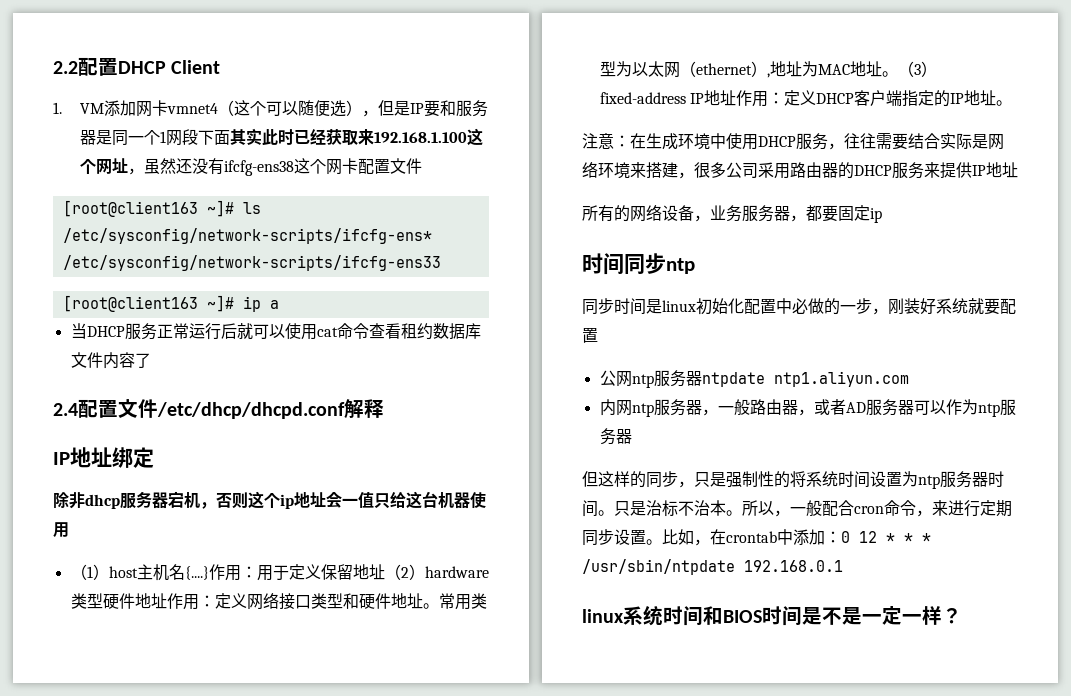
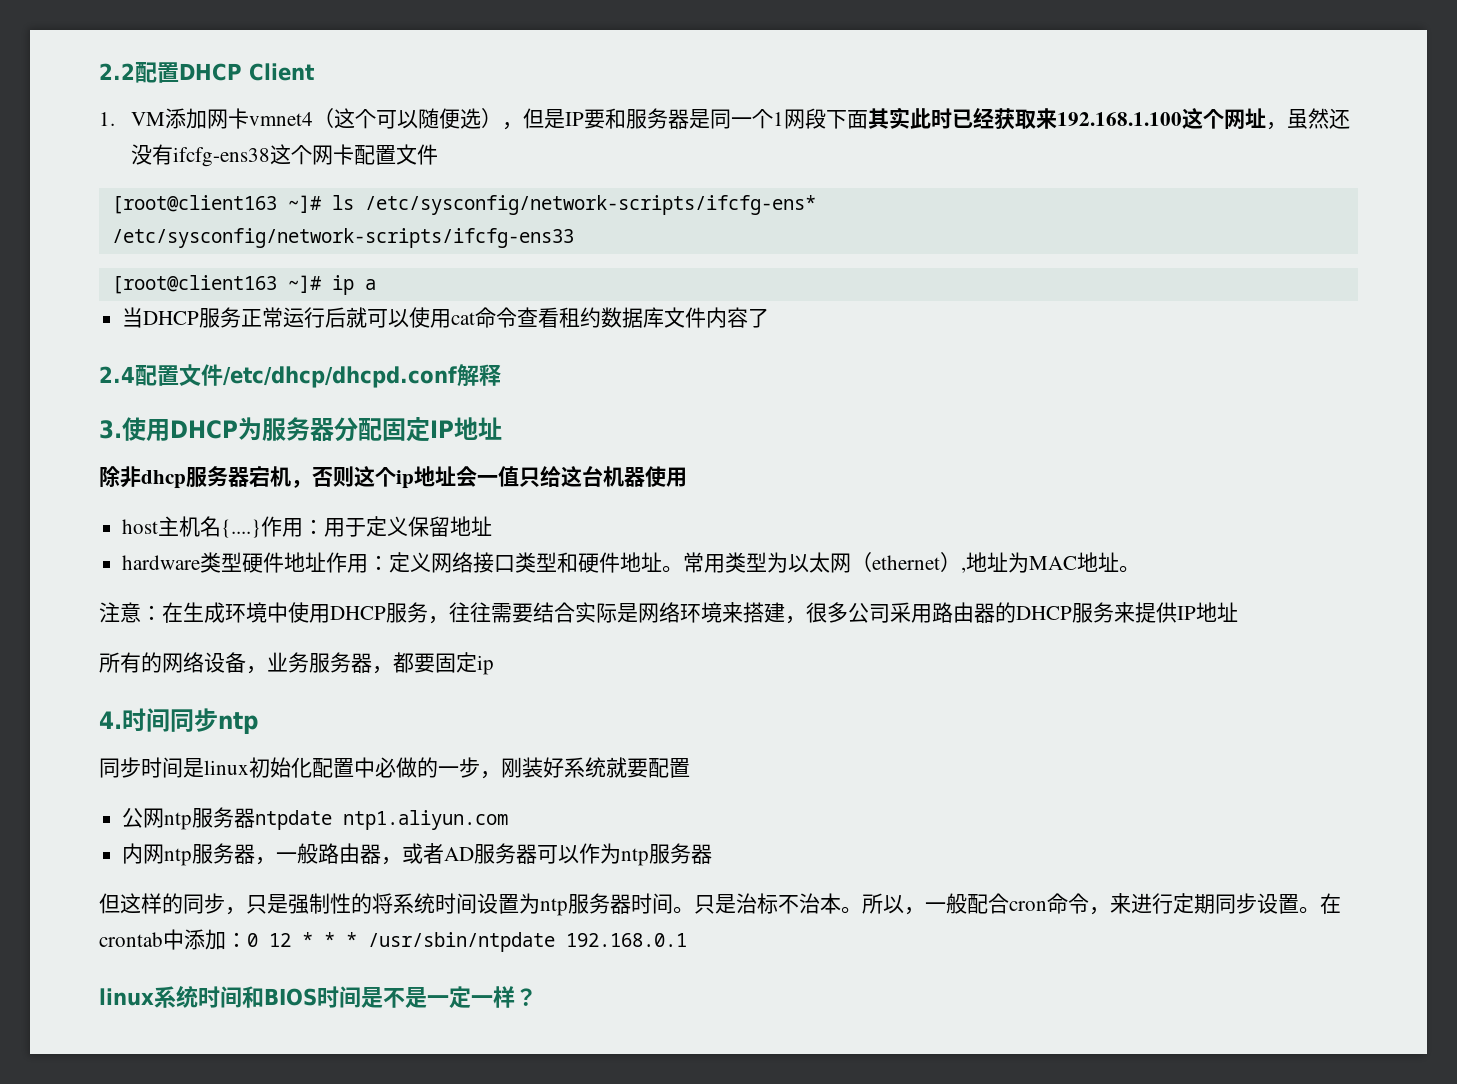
[53,447,154,468] IP地址绑定 -> [99,417,502,442] 3.使用DHCP为服务器分配固定IP地址
[70,564,109,580] （1） -> (687, 477) none
[384,564,425,580] （2） -> (493, 526) //
[897,61,937,77] [599,90,1012,107] （3）fixed-address IP地址作用：定义DHCP客户端指定的IP地址。 -> (1141, 569) none
(882, 215) none -> [99,711,122,729] 4.
[662,529,710,546] 比如， -> (1320, 910) none

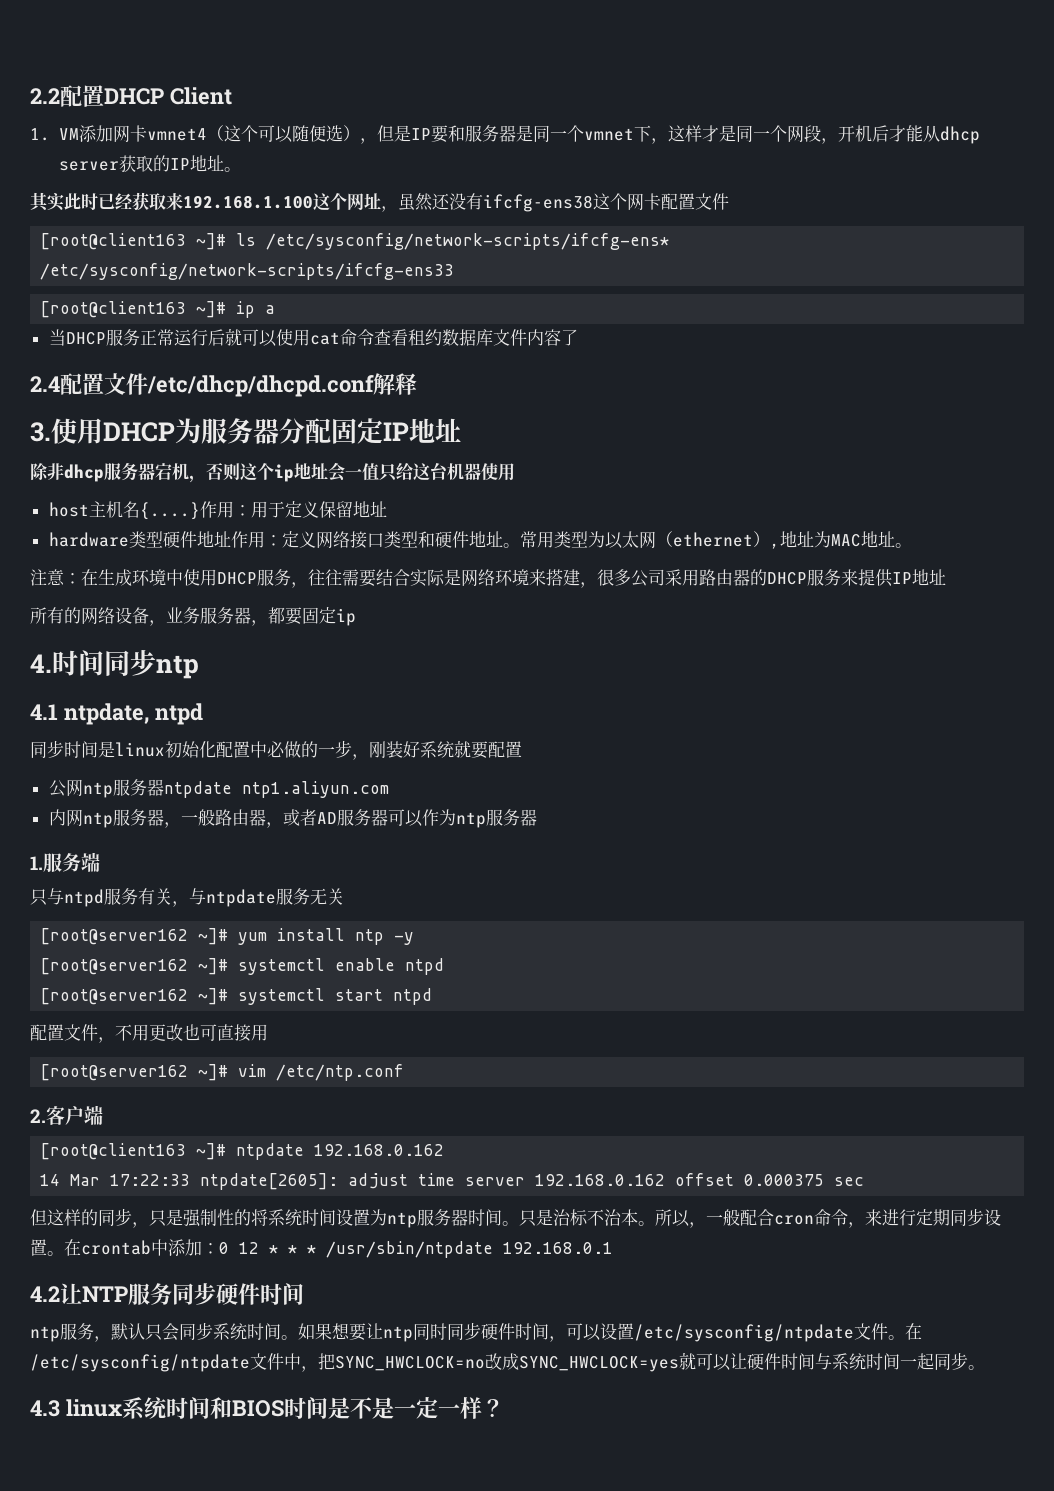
[772,108,868,129] 1网段下面 -> [583,125,980,144] [58,155,241,172] vmnet下，这样才是同一个网段，开机后才能从dhcp server获取的IP地址。 //
(258, 723) none -> [30,703,203,725] // 4.1 ntpdate, ntpd
(713, 854) none -> [30,852,100,872] [30,888,344,907] [40,928,415,945] [40,958,445,975] [40,988,433,1005] [30,1024,268,1043] [40,1064,405,1081] [30,1105,103,1125] [40,1143,445,1160] [40,1173,865,1190] // 1.服务端 // 只与ntpd服务有关，与ntpdate服务无关 // [root@server162 ~]# yum install ntp -y // [root@server162 ~]# systemctl enable ntpd // [root@server162 ~]# systemctl start ntpd // 配置文件，不用更改也可直接用 // [root@server162 ~]# vim /etc/ntp.conf // 2.客户端 // [root@client163 ~]# ntpdate 192.168.0.162 // 14 Mar 17:22:33 ntpdate[2605]: adjust time server 192.168.0.162 offset 0.000375 sec
(687, 940) none -> [30,1283,304,1305] [30,1322,922,1342] [30,1352,985,1372] [30,1400,60,1417] 4.2让NTP服务同步硬件时间 // ntp服务，默认只会同步系统时间。如果想要让ntp同时同步硬件时间，可以设置/etc/sysconfig/ntpdate文件。在/etc/sysconfig/ntpdate文件中，把SYNC_HWCLOCK=no改成SYNC_HWCLOCK=yes就可以让硬件时间与系统时间一起同步。 // 4.3

